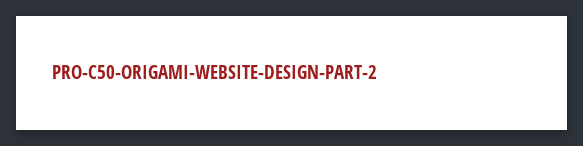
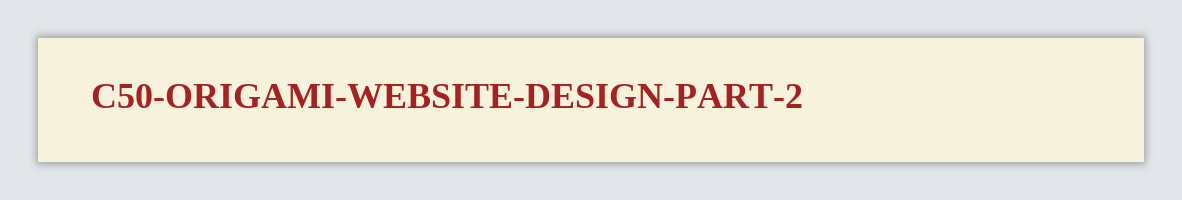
[52,65,377,79] PRO-C50-ORIGAMI-WEBSITE-DESIGN-PART-2 -> [91,84,803,108] C50-ORIGAMI-WEBSITE-DESIGN-PART-2

